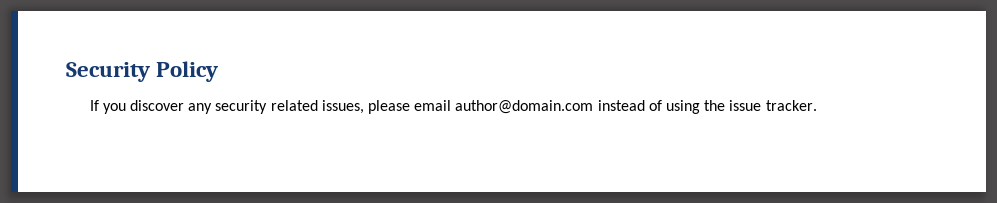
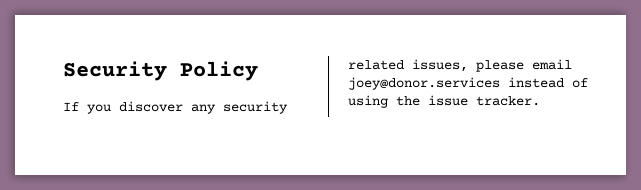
[455,100,594,114] author@domain.com -> [348,77,500,90] joey@donor.services

